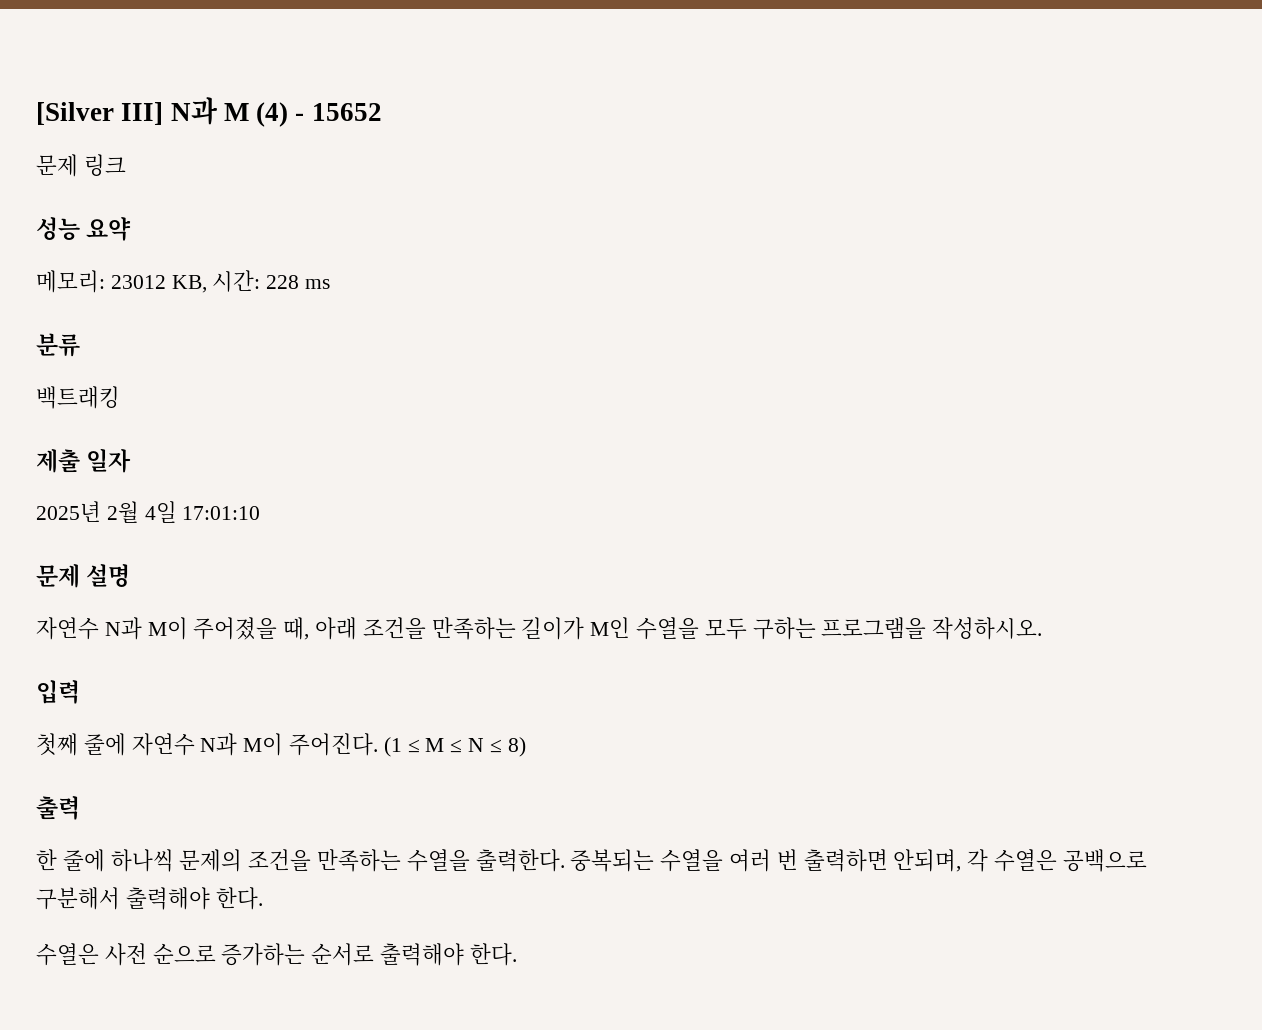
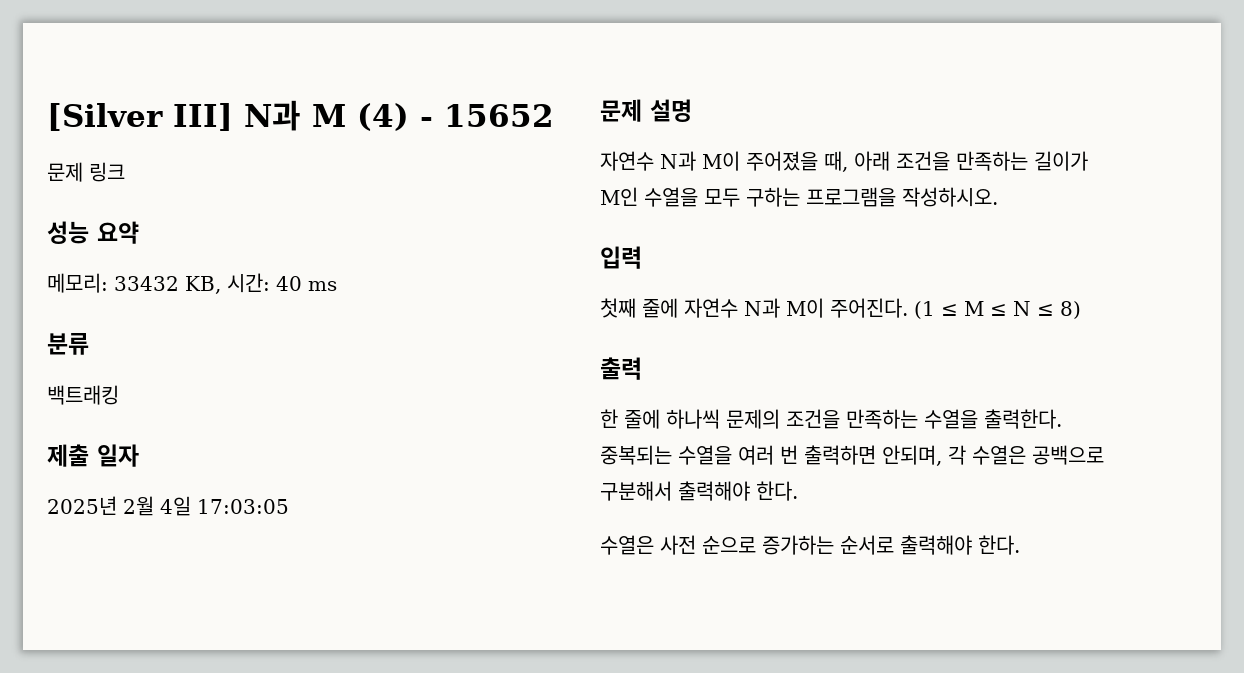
[110,275,166,289] 23012 -> [114,276,179,291] 33432
[266,275,300,289] 228 -> [276,276,302,291] 40
[182,506,261,520] 17:01:10 -> [197,499,289,514] 17:03:05

